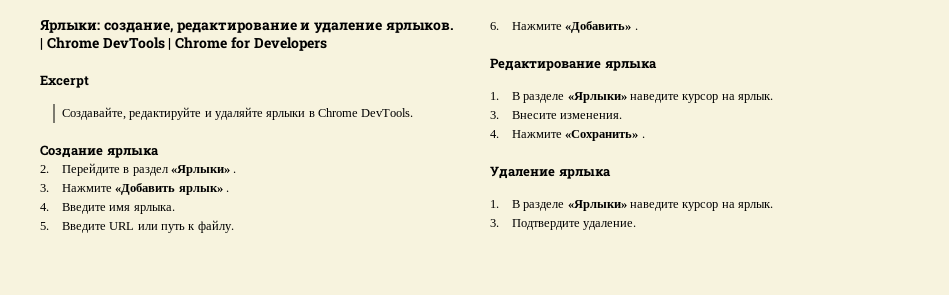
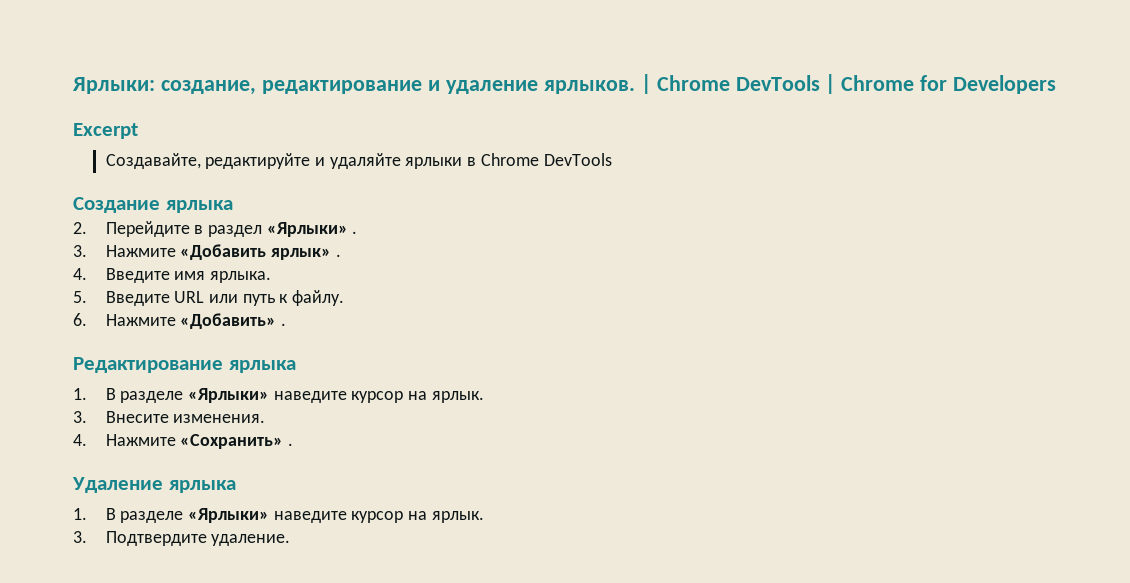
[361,108,414,117] DevTools. -> [543,153,612,166] DevTools

